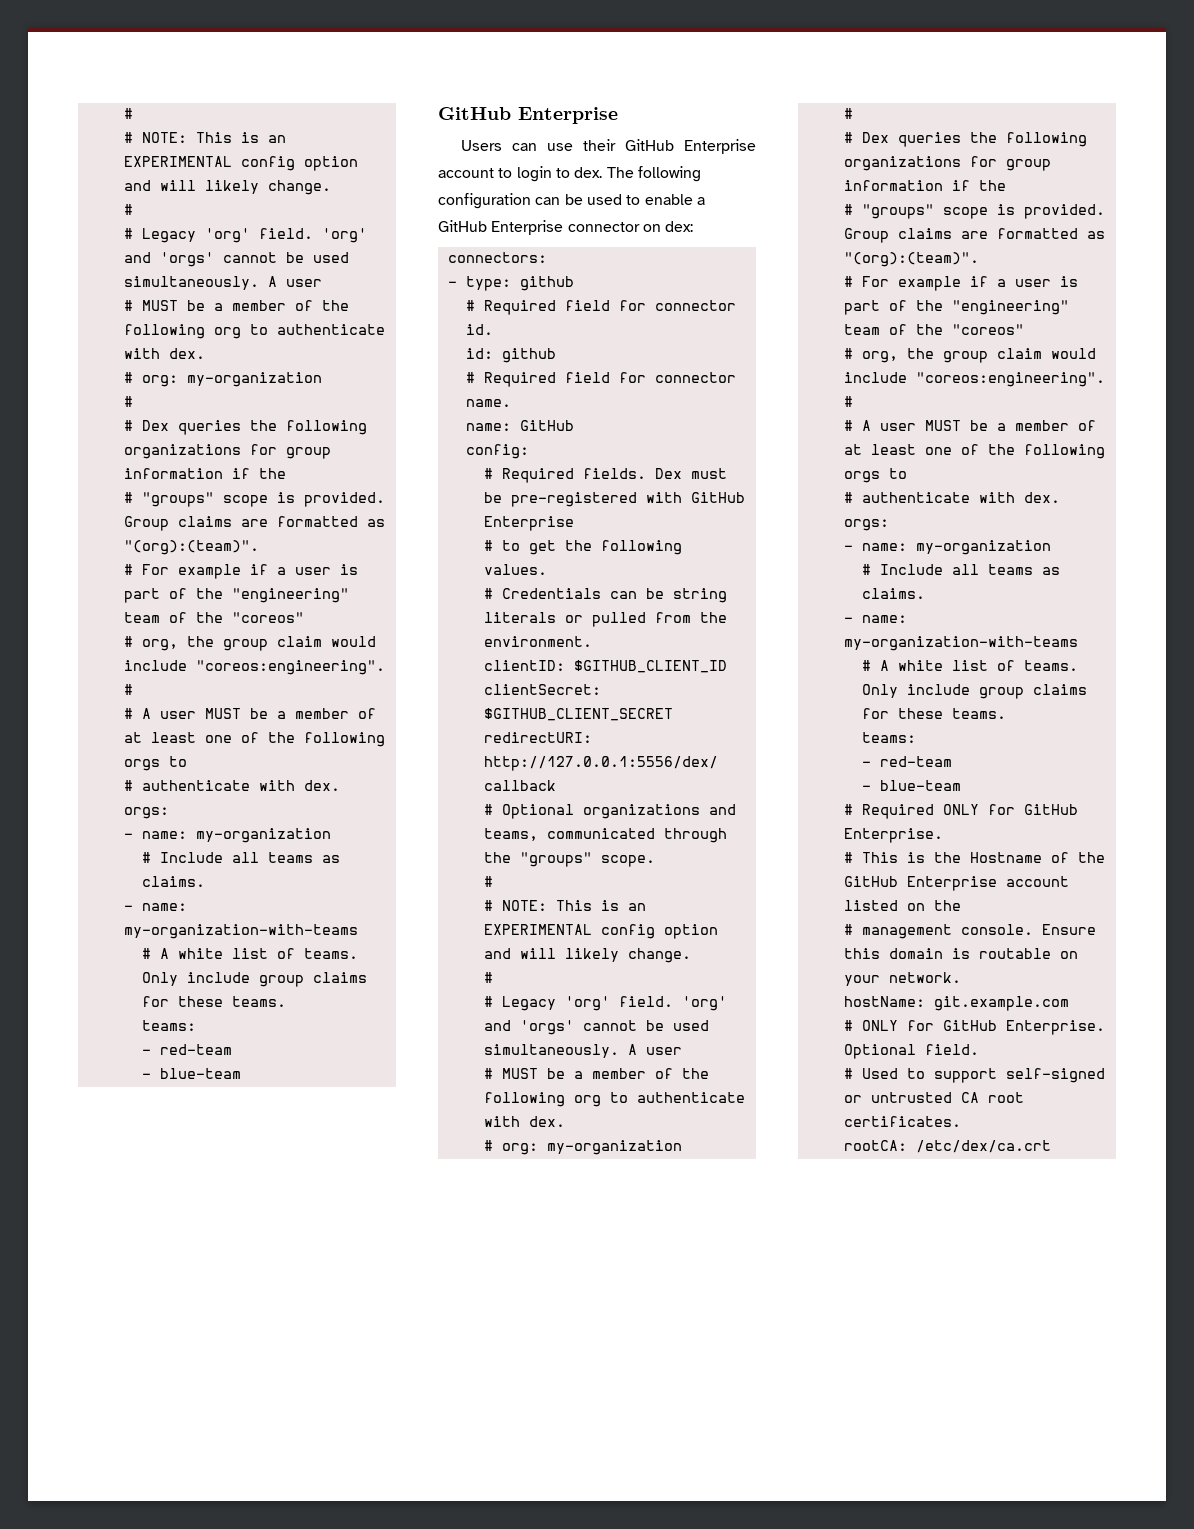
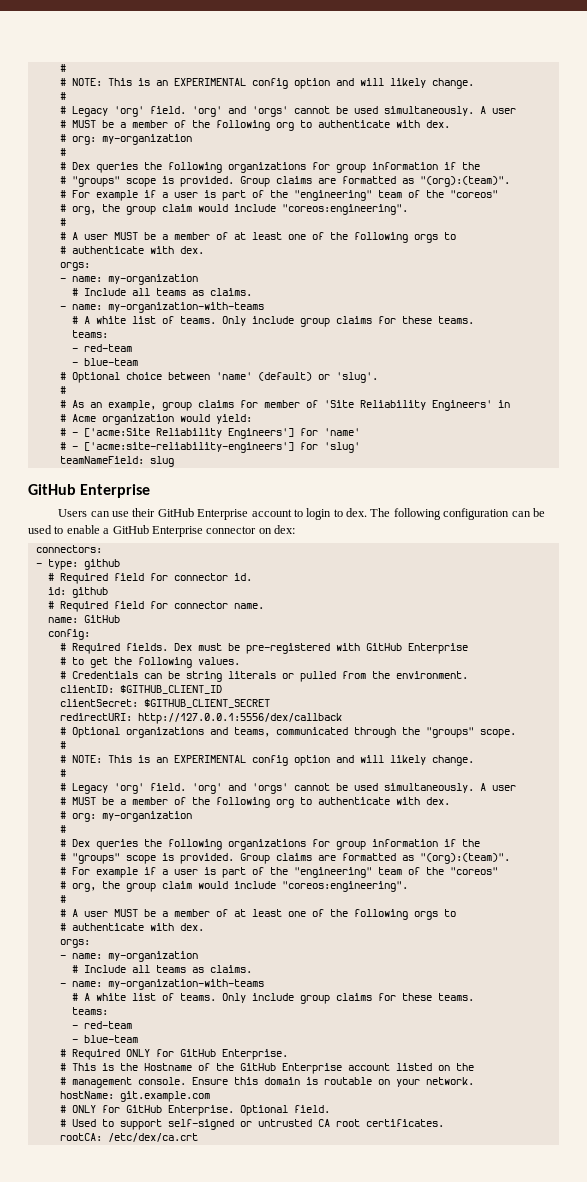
(241, 1073) none -> [59,372,378,383] [59,386,66,394] [59,400,510,411] [59,414,252,425] [59,428,360,439] [59,442,360,453] [59,456,174,467] // # Optional choice between 'name' (default) or 'slug'. // # // # As an example, group claims for member of 'Site Reliability Engineers' in // # Acme organization would yield: // # - ['acme:Site Reliability Engineers'] for 'name' // # - ['acme:site-reliability-engineers'] for 'slug' // teamNameField: slug

